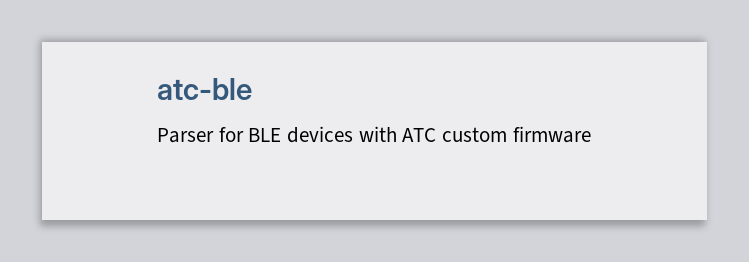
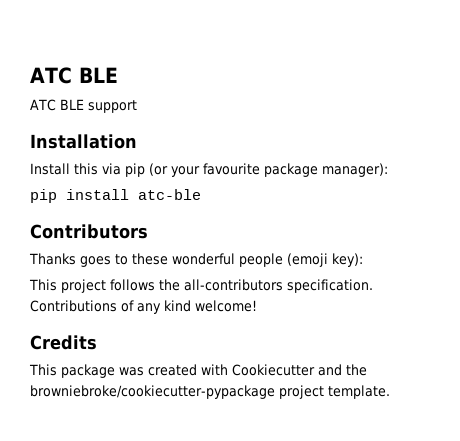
[157,78,252,100] [157,126,591,143] atc-ble // Parser for BLE devices with ATC custom firmware -> [30,67,118,84] [30,99,137,113] [30,134,137,149] [30,163,388,177] [30,189,201,203] [30,224,148,239] [29,253,363,267] [29,279,373,293] [30,300,257,314] [30,335,97,350] [29,364,367,378] [30,385,390,399] ATC BLE // ATC BLE support // Installation // Install this via pip (or your favourite package manager): // pip install atc-ble // Contributors // Thanks goes to these wonderful people (emoji key): // This project follows the all-contributors specification. Contributions of any kind welcome! // Credits // This package was created with Cookiecutter and the browniebroke/cookiecutter-pypackage project template.

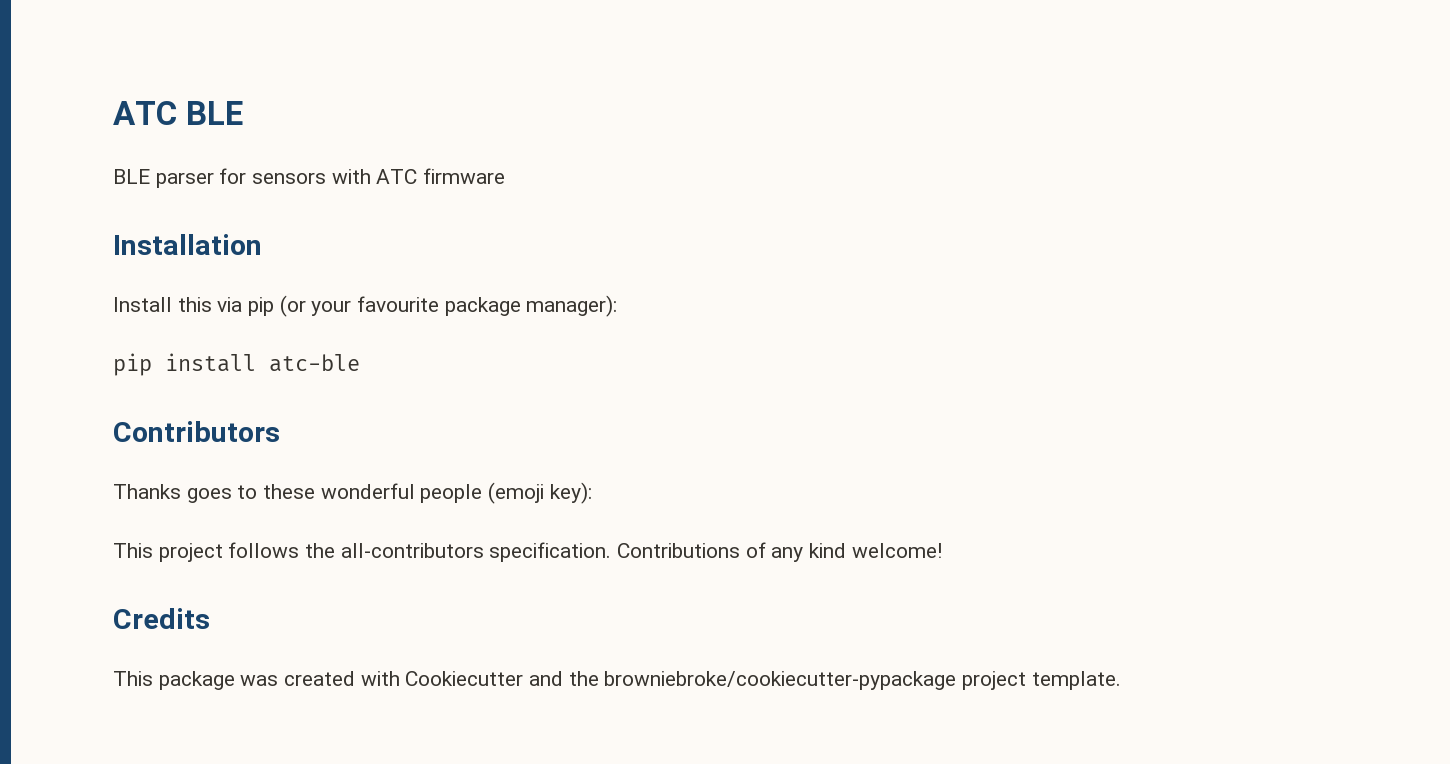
[30,99,137,113] ATC BLE support -> [113,168,506,188] BLE parser for sensors with ATC firmware

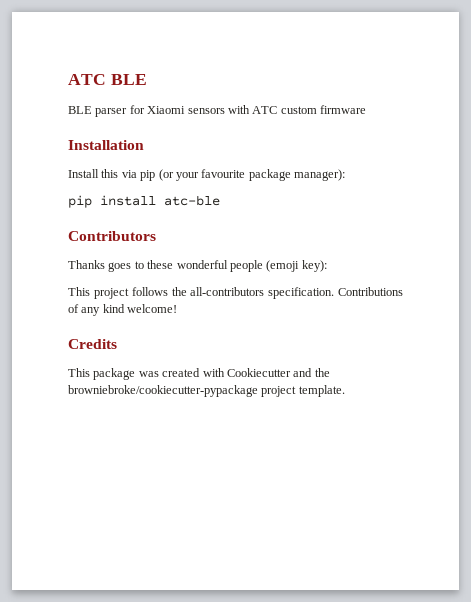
(247, 176) none -> [147,106,186,114] Xiaomi
(418, 176) none -> [280,106,317,114] custom

